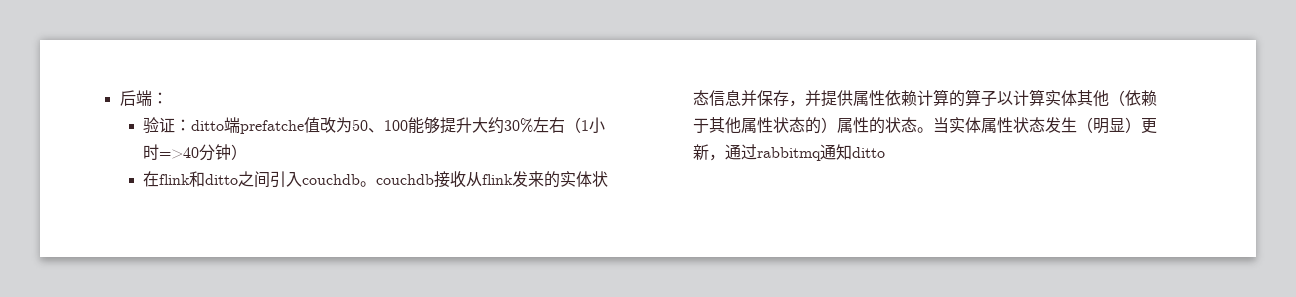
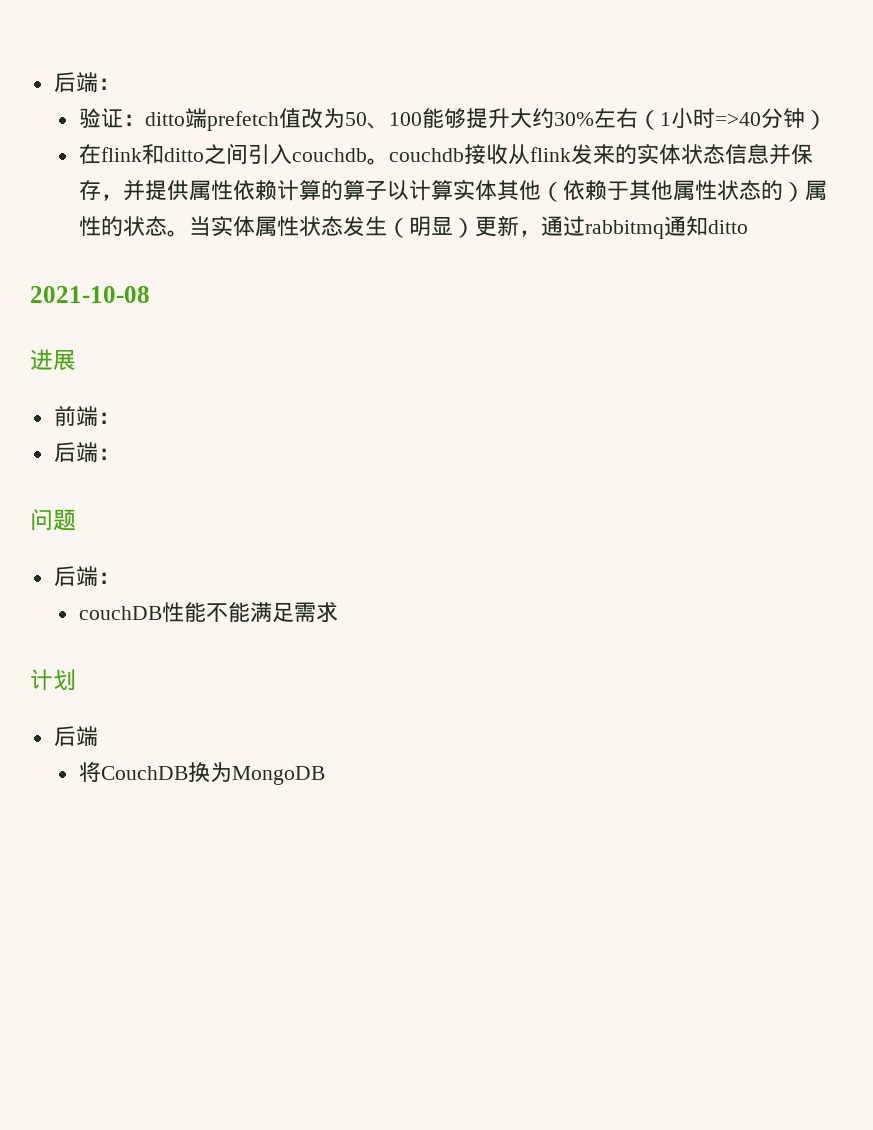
[240,120,305,134] prefatche -> [206,111,279,131] prefetch
(886, 152) none -> [30,286,150,303] [30,349,76,371] [53,405,120,427] [53,442,120,463] [30,509,76,531] [53,566,120,587] [78,602,338,623] [30,669,76,691] [53,726,98,747] [78,761,325,785] // 2021-10-08 // 进展 // 前端： // 后端： // 问题 // 后端： // couchDB性能不能满足需求 // 计划 // 后端 // 将CouchDB换为MongoDB

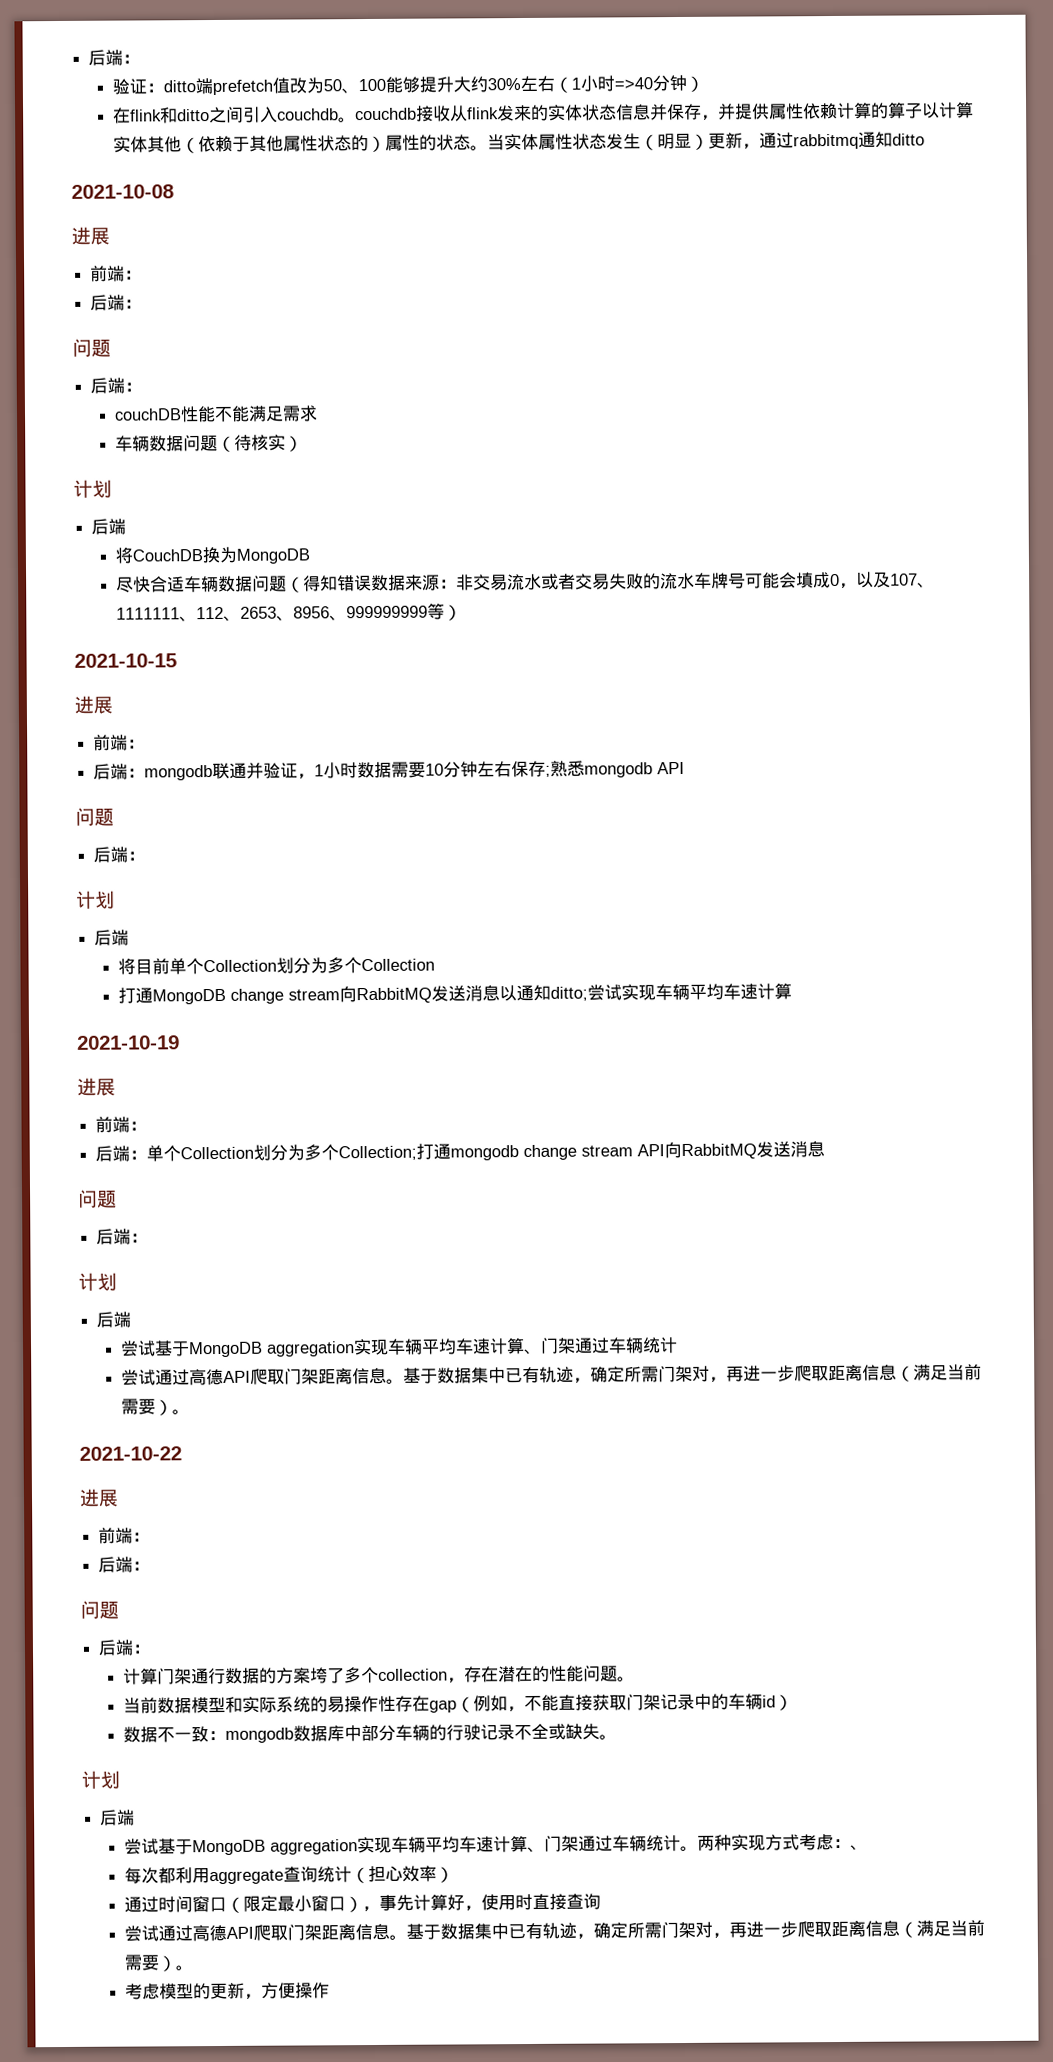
(338, 612) none -> [114,434,303,452] // 车辆数据问题（待核实）
(325, 775) none -> [115,571,935,593] [115,603,462,622] [74,653,177,668] [74,695,113,714] [93,734,146,751] [93,760,686,781] [75,807,114,826] [93,846,146,863] [76,890,115,909] [94,929,130,946] [117,957,435,975] [117,983,792,1005] [77,1035,180,1050] [77,1077,116,1096] [95,1116,148,1133] [95,1141,826,1162] [78,1189,117,1208] [96,1228,149,1245] [78,1272,117,1291] [96,1311,132,1328] [119,1337,678,1358] [120,1364,982,1386] [120,1398,190,1416] [79,1446,182,1461] [79,1488,119,1507] [98,1527,151,1544] [98,1556,151,1573] [80,1600,119,1619] [98,1639,152,1656] [122,1665,635,1685] [122,1693,793,1714] [122,1723,617,1743] [81,1770,120,1789] [100,1809,136,1826] [123,1834,868,1856] [123,1865,454,1885] [123,1893,601,1913] [123,1920,985,1942] [123,1954,194,1972] [124,1982,330,2000] // 尽快合适车辆数据问题（得知错误数据来源：非交易流水或者交易失败的流水车牌号可能会填成0，以及107、1111111、112、2653、8956、999999999等） // 2021-10-15 // 进展 // 前端： // 后端：mongodb联通并验证，1小时数据需要10分钟左右保存;熟悉mongodb API // 问题 // 后端： // 计划 // 后端 // 将目前单个Collection划分为多个Collection // 打通MongoDB change stream向RabbitMQ发送消息以通知ditto;尝试实现车辆平均车速计算 // 2021-10-19 // 进展 // 前端： // 后端：单个Collection划分为多个Collection;打通mongodb change stream API向RabbitMQ发送消息 // 问题 // 后端： // 计划 // 后端 // 尝试基于MongoDB aggregation实现车辆平均车速计算、门架通过车辆统计 // 尝试通过高德API爬取门架距离信息。基于数据集中已有轨迹，确定所需门架对，再进一步爬取距离信息（满足当前需要）。 // 2021-10-22 // 进展 // 前端： // 后端： // 问题 // 后端： // 计算门架通行数据的方案垮了多个collection，存在潜在的性能问题。 // 当前数据模型和实际系统的易操作性存在gap（例如，不能直接获取门架记录中的车辆id） // 数据不一致：mongodb数据库中部分车辆的行驶记录不全或缺失。 // 计划 // 后端 // 尝试基于MongoDB aggregation实现车辆平均车速计算、门架通过车辆统计。两种实现方式考虑：、 // 每次都利用aggregate查询统计（担心效率） // 通过时间窗口（限定最小窗口），事先计算好，使用时直接查询 // 尝试通过高德API爬取门架距离信息。基于数据集中已有轨迹，确定所需门架对，再进一步爬取距离信息（满足当前需要）。 // 考虑模型的更新，方便操作

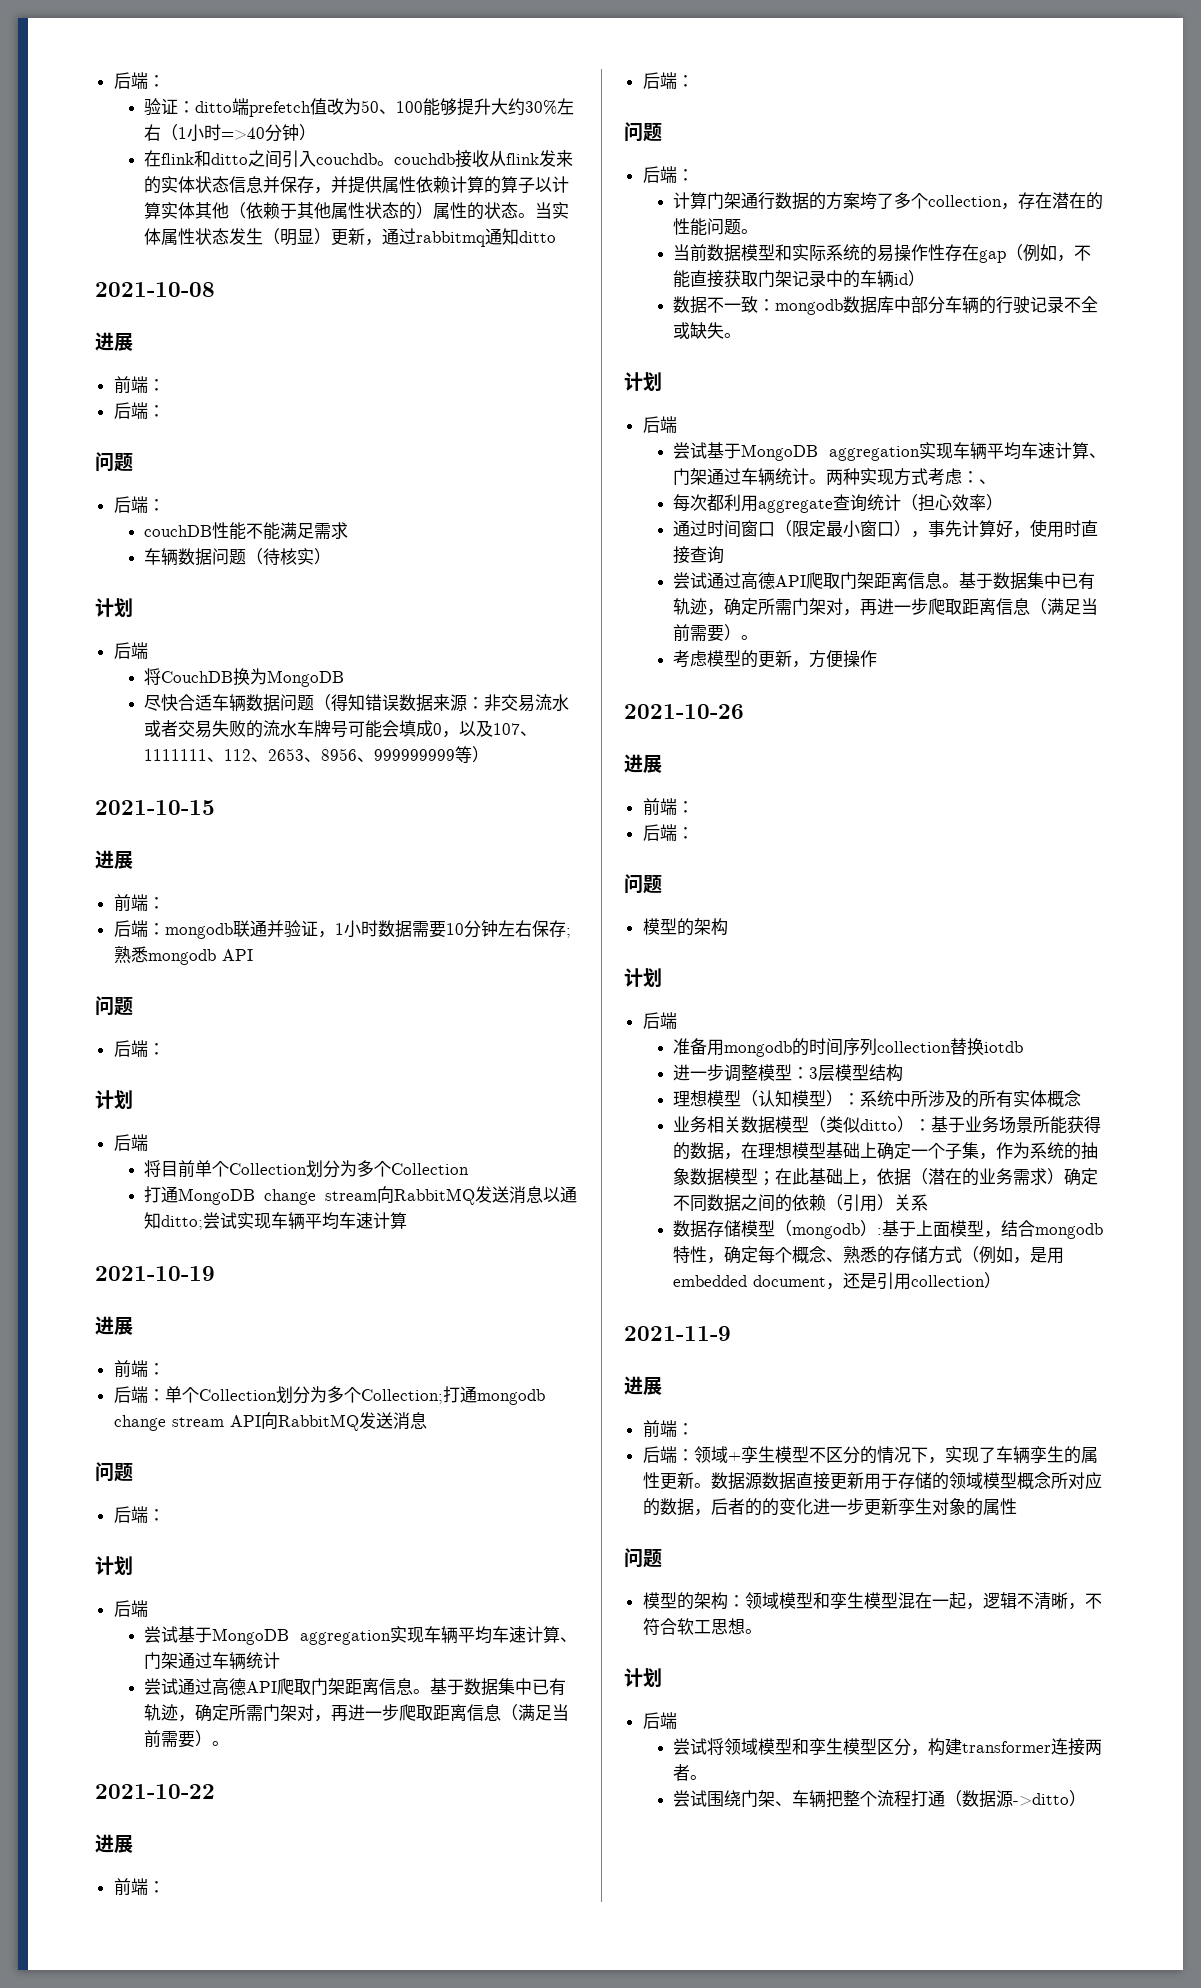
(330, 1990) none -> [624,704,744,719] [624,754,662,773] [642,798,694,816] [642,824,694,841] [624,874,662,894] [642,918,728,936] [624,968,662,987] [642,1012,677,1029] [673,1038,1024,1057] [673,1064,904,1082] [673,1090,1082,1108] [673,1116,1102,1134] [673,1142,1099,1160] [673,1168,1099,1186] [673,1194,929,1212] [673,1220,1104,1239] [673,1246,1065,1264] [673,1272,1002,1290] [624,1326,731,1341] [624,1376,662,1395] [642,1420,694,1438] [642,1446,1098,1464] [642,1472,1102,1490] [642,1498,1017,1516] [624,1548,662,1568] [642,1592,1102,1610] [642,1618,762,1636] [624,1668,662,1687] [642,1712,677,1729] [673,1738,1103,1756] [673,1764,708,1781] [673,1790,1087,1808] // 2021-10-26 // 进展 // 前端： // 后端： // 问题 // 模型的架构 // 计划 // 后端 // 准备用mongodb的时间序列collection替换iotdb // 进一步调整模型：3层模型结构 // 理想模型（认知模型）：系统中所涉及的所有实体概念 // 业务相关数据模型（类似ditto）：基于业务场景所能获得的数据，在理想模型基础上确定一个子集，作为系统的抽象数据模型；在此基础上，依据（潜在的业务需求）确定不同数据之间的依赖（引用）关系 // 数据存储模型（mongodb）:基于上面模型，结合mongodb特性，确定每个概念、熟悉的存储方式（例如，是用embedded document，还是引用collection） // 2021-11-9 // 进展 // 前端： // 后端：领域+孪生模型不区分的情况下，实现了车辆孪生的属性更新。数据源数据直接更新用于存储的领域模型概念所对应的数据，后者的的变化进一步更新孪生对象的属性 // 问题 // 模型的架构：领域模型和孪生模型混在一起，逻辑不清晰，不符合软工思想。 // 计划 // 后端 // 尝试将领域模型和孪生模型区分，构建transformer连接两者。 // 尝试围绕门架、车辆把整个流程打通（数据源->ditto）

